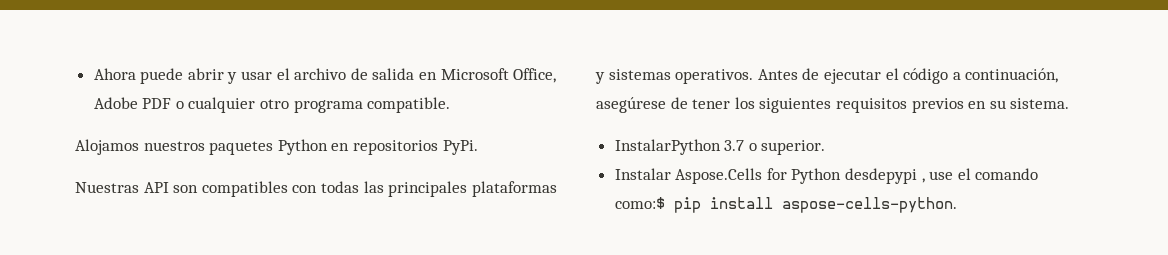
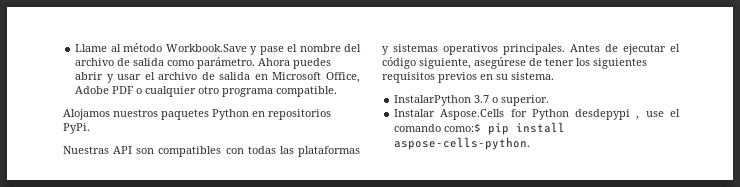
[93,68,184,84] Ahora puede -> [75,43,362,55] [75,57,332,69] Llame al método Workbook.Save y pase el nombre del archivo de salida como parámetro. Ahora puedes
[388,181,468,197] principales -> (294, 150) none
[675,69,754,84] operativos. -> [443,44,565,55] operativos principales.
[952,68,1059,83] a continuación, -> [419,58,471,69] siguiente,

